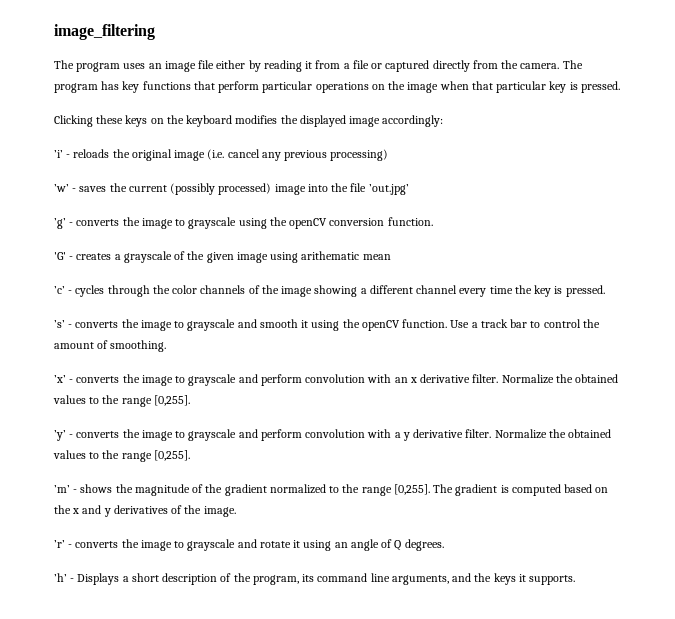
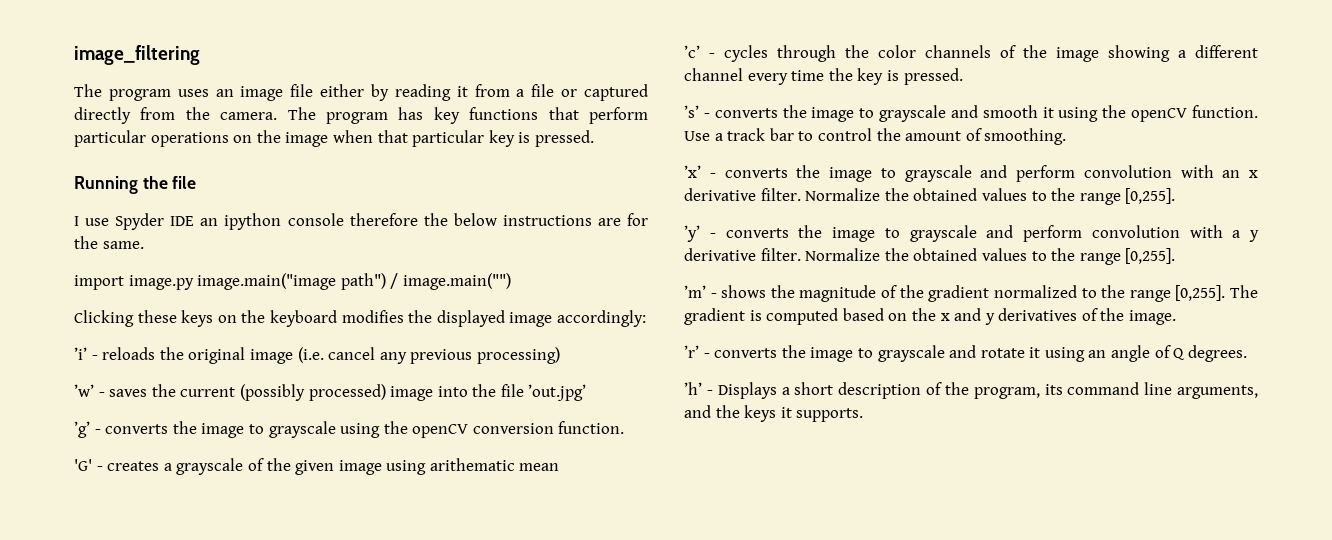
(620, 87) none -> [74,176,197,194] [74,213,648,230] [74,236,144,249] [74,273,511,290] // Running the file // I use Spyder IDE an ipython console therefore the below instructions are for the same. // import image.py image.main("image path") / image.main("")

